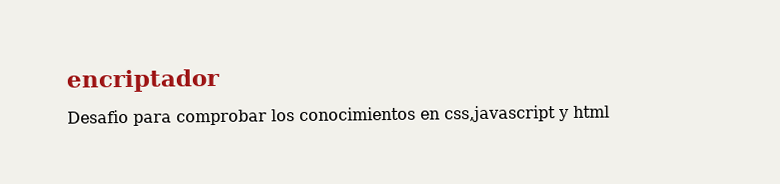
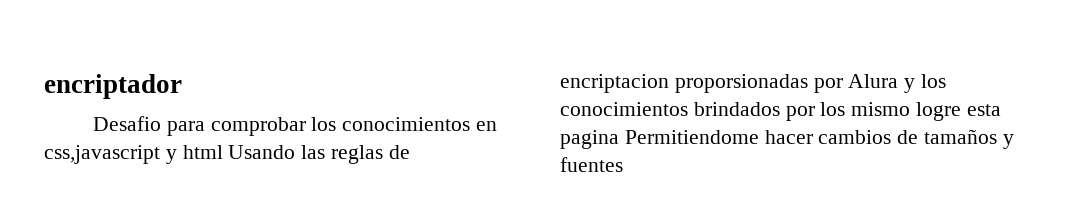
(610, 111) none -> [228,145,410,164] [560,74,947,93] [560,102,1001,121] [560,129,1014,149] [560,157,623,172] Usando las reglas de encriptacion proporsionadas por Alura y los conocimientos brindados por los mismo logre esta pagina Permitiendome hacer cambios de tamaños y fuentes

